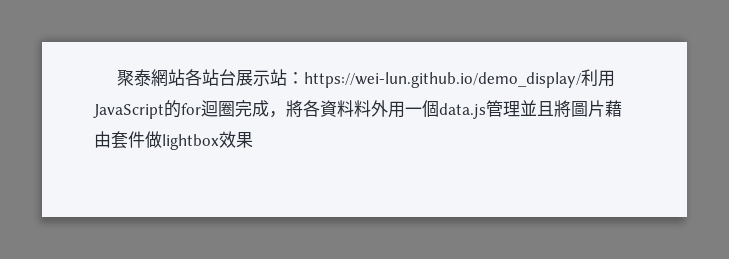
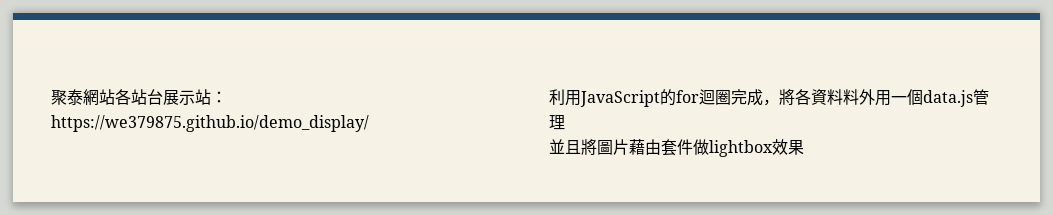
[304,72,582,88] https://wei-lun.github.io/demo_display/ -> [51,115,369,132] https://we379875.github.io/demo_display/ //
(520, 109) none -> (565, 122) //

